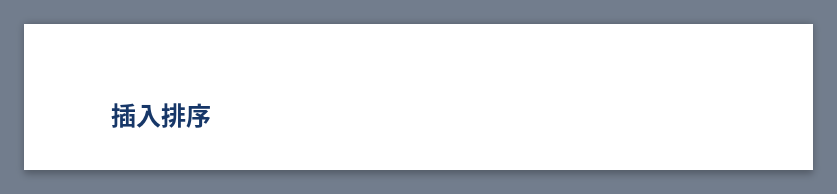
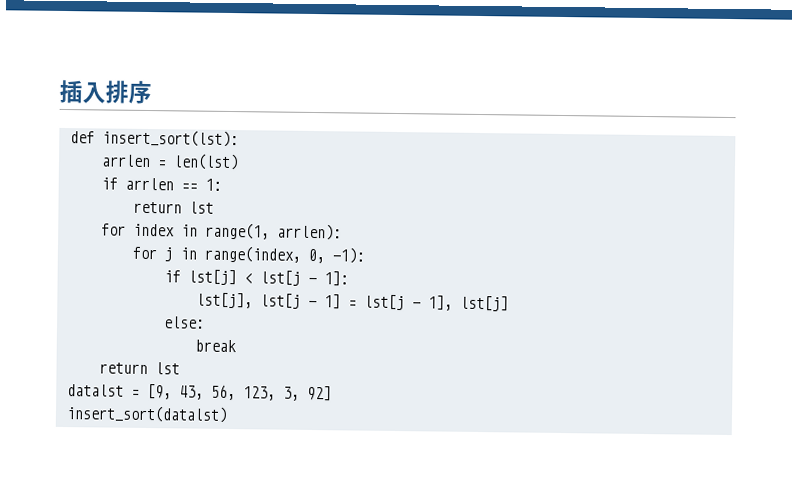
(211, 115) none -> [69,129,239,148] [100,153,239,171] [100,177,222,191] [132,201,214,214] [100,222,342,241] [131,245,365,264] [163,269,349,287] [195,292,509,312] [163,316,205,329] [194,339,236,353] [98,362,180,375] [66,384,332,402] [65,405,228,423] // def insert_sort(lst): // arrlen = len(lst) // if arrlen == 1: // return lst // for index in range(1, arrlen): // for j in range(index, 0, -1): // if lst[j] < lst[j - 1]: // lst[j], lst[j - 1] = lst[j - 1], lst[j] // else: // break // return lst // datalst = [9, 43, 56, 123, 3, 92] // insert_sort(datalst)

